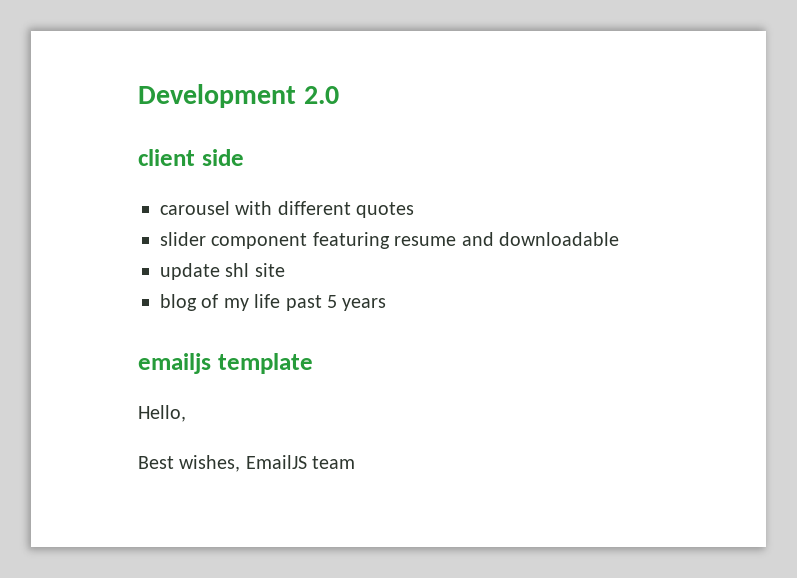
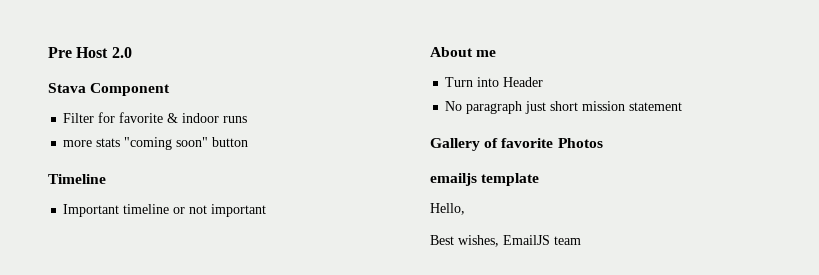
[138,84,296,108] Development -> [48,47,109,58] Pre Host
[138,149,244,166] [160,201,415,218] [160,232,619,249] [160,263,285,280] [160,294,387,311] client side // carousel with different quotes // slider component featuring resume and downloadable // update shl site // blog of my life past 5 years -> [48,83,171,96] [63,112,248,123] [63,137,249,150] [48,174,106,184] [63,204,267,217] [430,47,497,57] [445,77,544,87] [445,101,683,114] [430,138,603,151] Stava Component // Filter for favorite & indoor runs // more stats "coming soon" button // Timeline // Important timeline or not important // About me // Turn into Header // No paragraph just short mission statement // Gallery of favorite Photos

